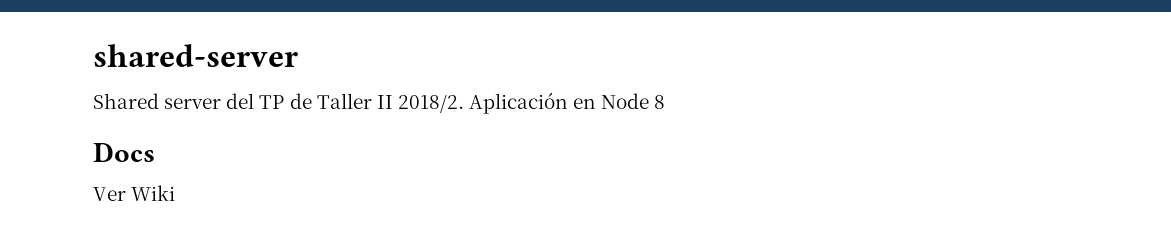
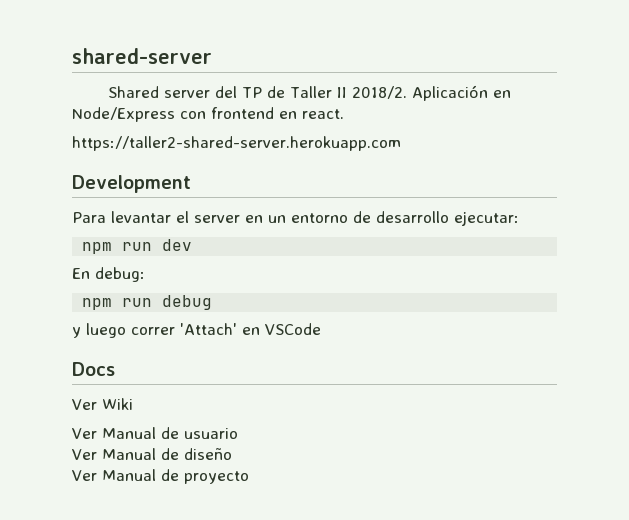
[601,93,666,109] [93,142,155,162] [93,185,176,201] Node 8 // Docs // Ver Wiki -> [72,107,344,122] [72,136,401,151] [72,175,191,193] [72,211,519,226] [82,239,193,254] [72,267,145,282] [82,295,213,310] [72,323,321,338] [72,362,115,376] [72,398,133,410] [72,427,238,439] [72,448,232,460] [72,469,249,484] Node/Express con frontend en react. // https://taller2-shared-server.herokuapp.com // Development // Para levantar el server en un entorno de desarrollo ejecutar: // npm run dev // En debug: // npm run debug // y luego correr 'Attach' en VSCode // Docs // Ver Wiki // Ver Manual de usuario // Ver Manual de diseño // Ver Manual de proyecto

